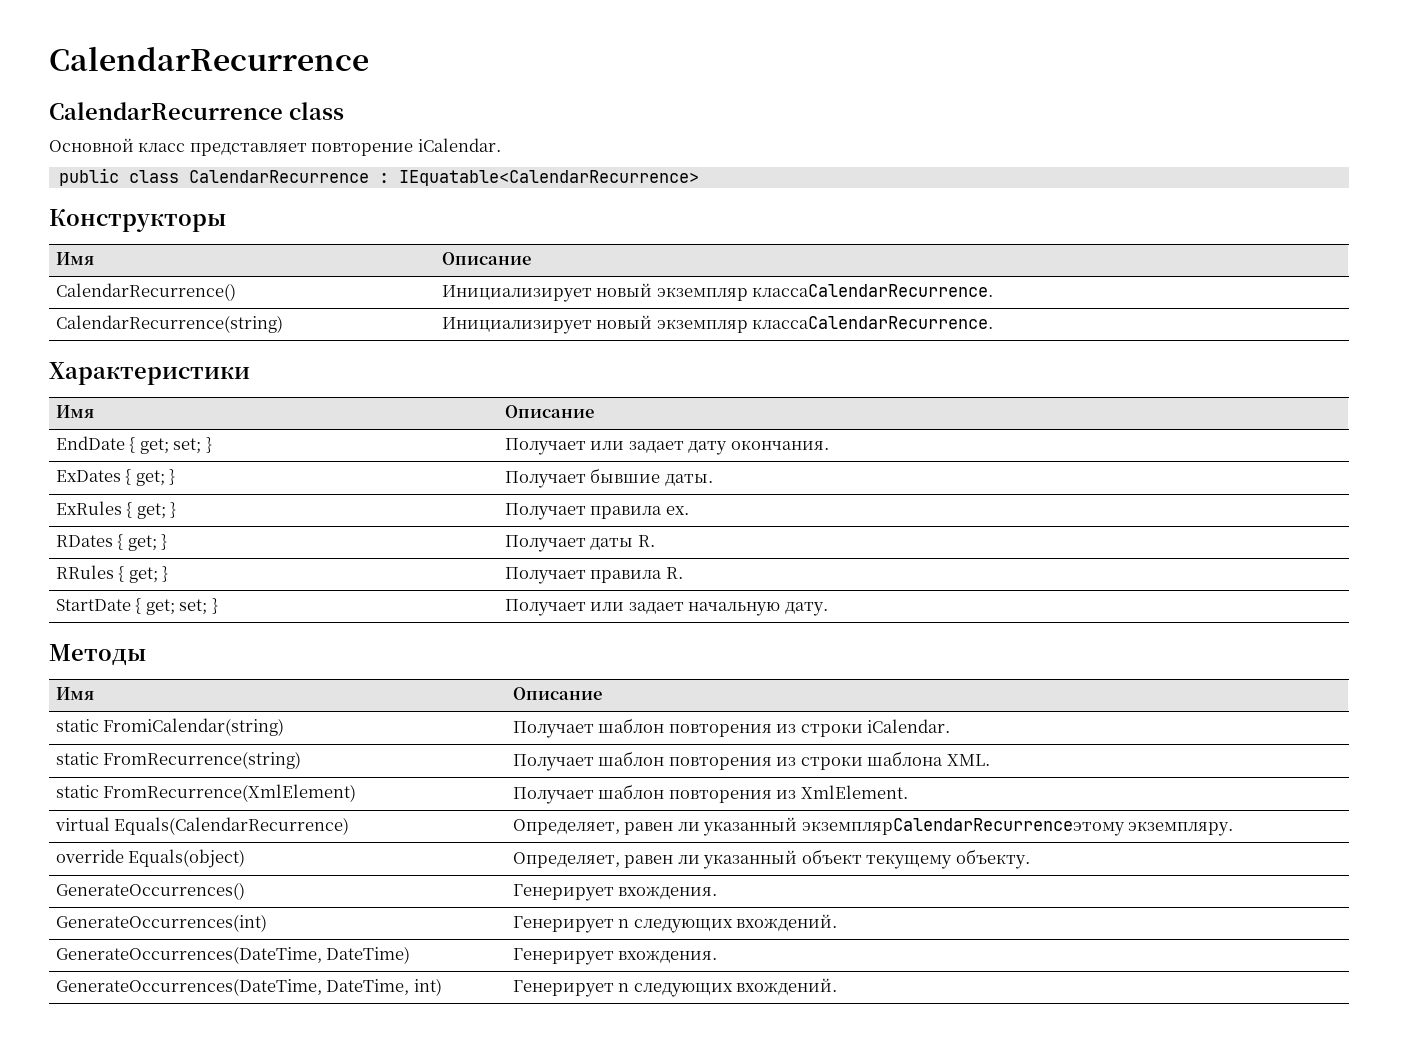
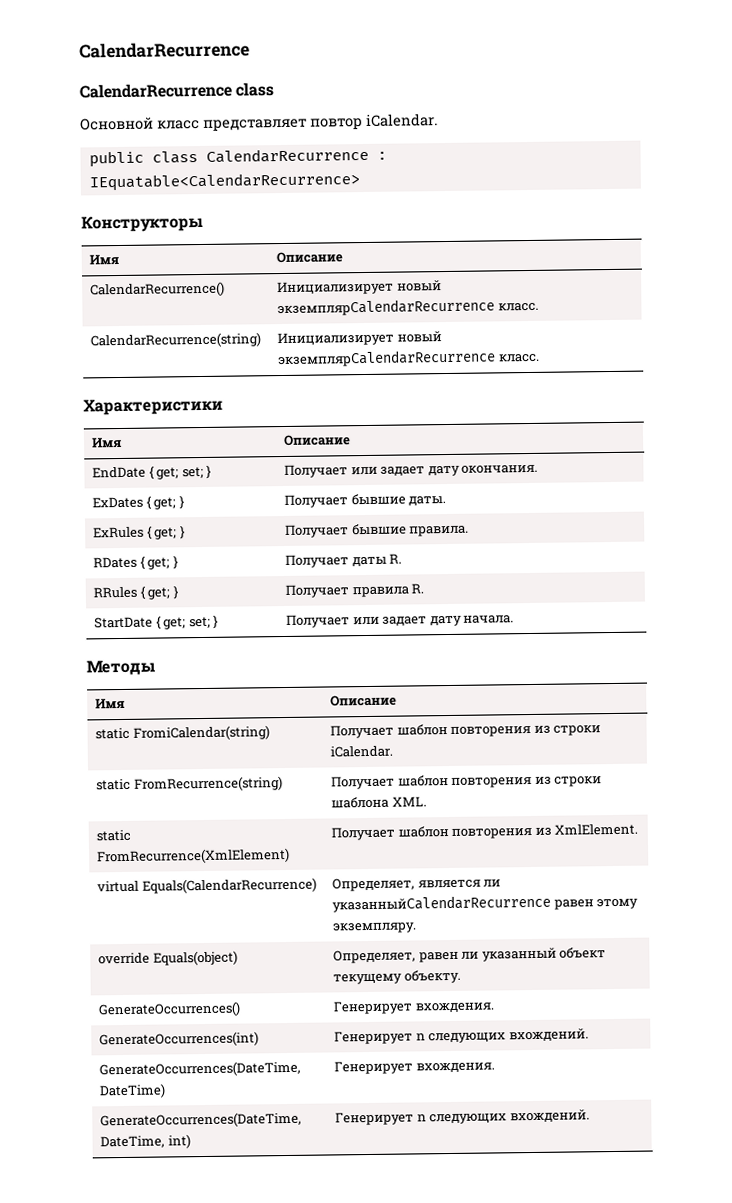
[311,143,414,156] повторение -> [310,118,363,130] повтор
[656,284,994,301] экземпляр классаCalendarRecurrence. -> [277,298,539,317] экземплярCalendarRecurrence класс.
[656,316,994,333] экземпляр классаCalendarRecurrence. -> [277,349,540,368] экземплярCalendarRecurrence класс.
[590,506,689,519] правила ex. -> [351,523,470,537] бывшие правила.
[688,602,828,616] начальную дату. -> [429,615,515,627] дату начала.
[624,817,1125,836] равен ли указанный экземплярCalendarRecurrenceэтому -> [417,879,502,889] [332,894,639,913] является ли указанныйCalendarRecurrence равен этому

